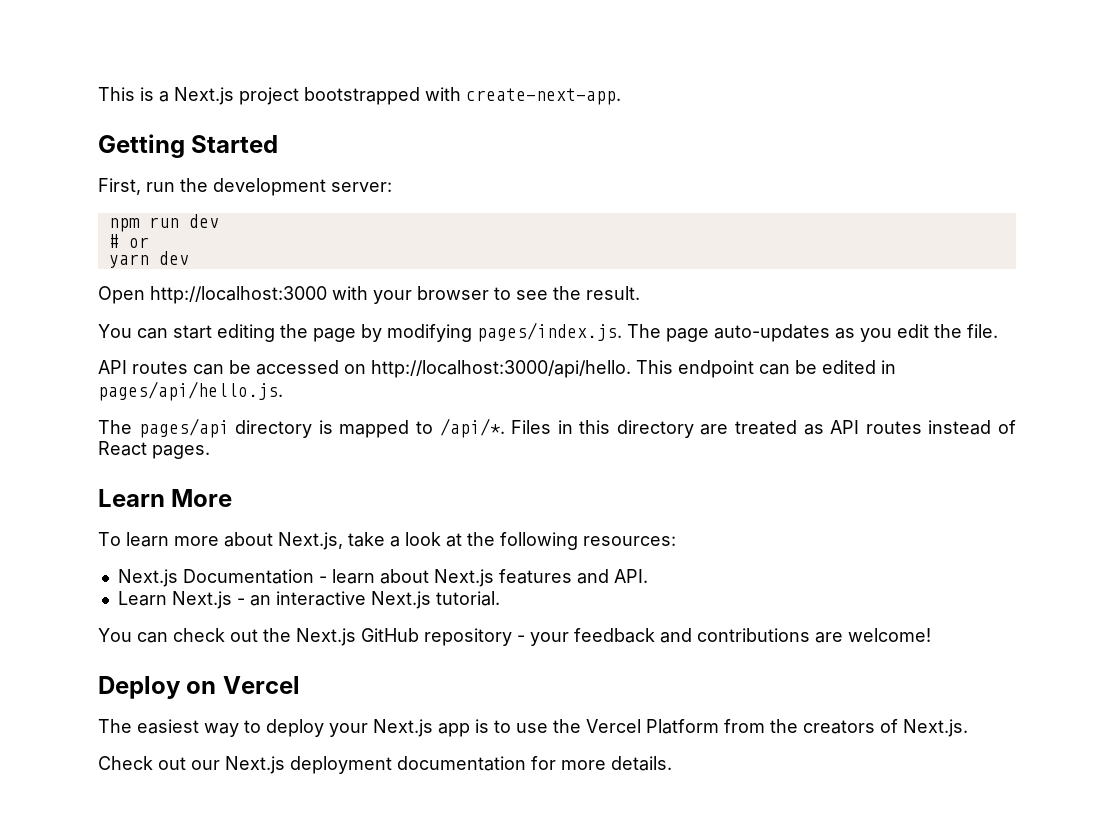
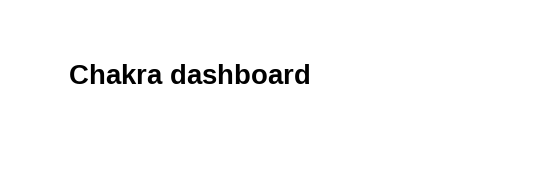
[98,87,621,105] [98,134,279,158] [98,178,392,196] [108,214,219,232] [108,234,149,248] [108,251,189,268] [98,286,640,304] [98,322,998,342] [98,360,896,378] [98,381,283,401] [98,418,1017,438] [98,441,210,459] [98,489,233,507] [98,532,676,550] [117,569,648,587] [117,591,500,609] [98,628,931,646] [98,676,300,699] [98,719,968,737] [98,756,672,774] This is a Next.js project bootstrapped with create-next-app. // Getting Started // First, run the development server: // npm run dev // # or // yarn dev // Open http://localhost:3000 with your browser to see the result. // You can start editing the page by modifying pages/index.js. The page auto-updates as you edit the file. // API routes can be accessed on http://localhost:3000/api/hello. This endpoint can be edited in pages/api/hello.js. // The pages/api directory is mapped to /api/*. Files in this directory are treated as API routes instead of React pages. // Learn More // To learn more about Next.js, take a look at the following resources: // Next.js Documentation - learn about Next.js features and API. // Learn Next.js - an interactive Next.js tutorial. // You can check out the Next.js GitHub repository - your feedback and contributions are welcome! // Deploy on Vercel // The easiest way to deploy your Next.js app is to use the Vercel Platform from the creators of Next.js. // Check out our Next.js deployment documentation for more details. -> [69,64,311,84] Chakra dashboard

